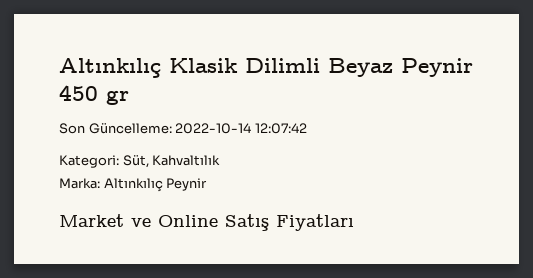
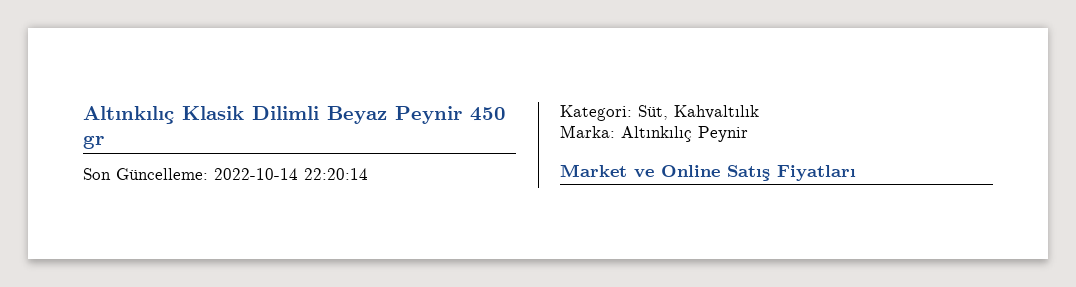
[254,123,307,134] 12:07:42 -> [304,168,368,180] 22:20:14

